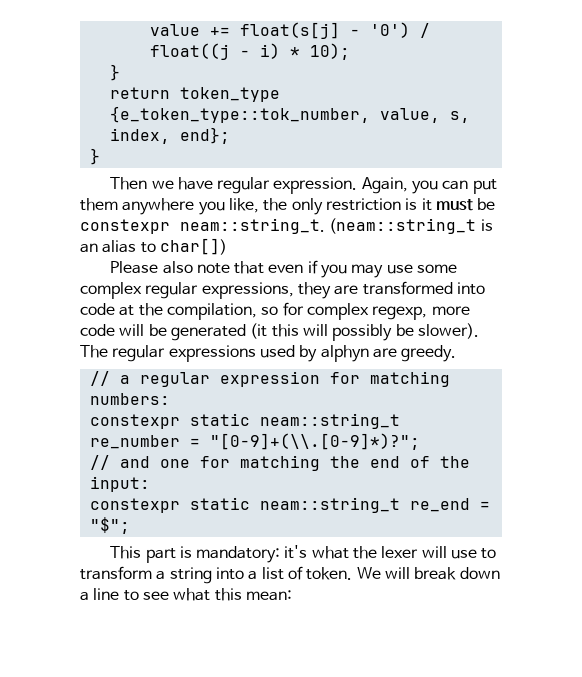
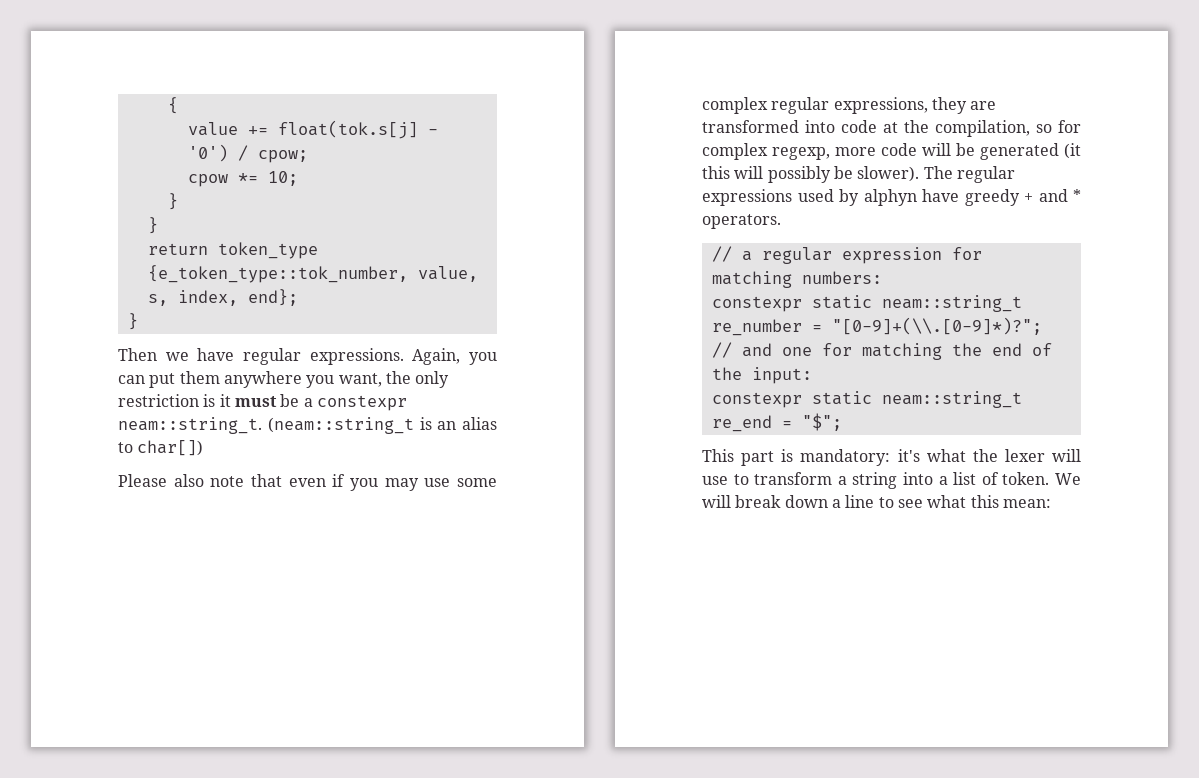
(149, 30) none -> [167,97,178,114] { //
[239,22,340,39] float(s[j] -> [277,120,418,139] float(tok.s[j]
[149,43,350,60] float((j - i) * 10); -> [257,150,308,163] [187,171,298,187] [167,193,178,210] cpow; // cpow *= 10; // }
[273,177,358,194] expression. -> [309,348,404,365] expressions.
[228,198,259,213] like, -> [338,373,382,387] want,
(496, 204) none -> [303,398,313,407] a
[372,345,457,362] are greedy. -> [922,189,1081,206] [702,214,781,229] have greedy + and * operators.

